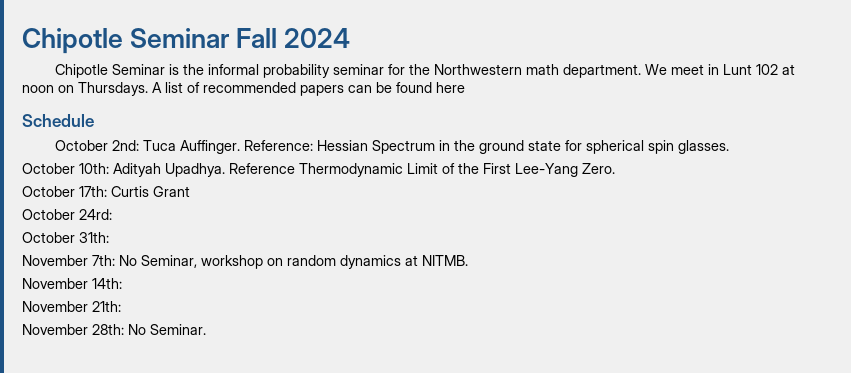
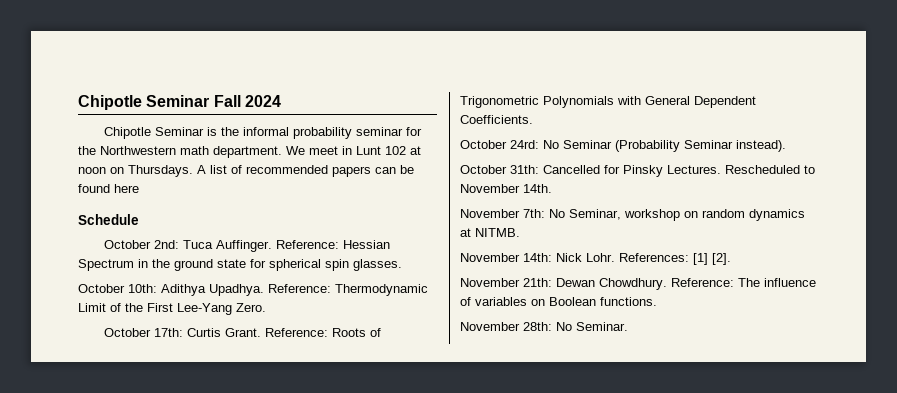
[113,163,295,177] Adityah Upadhya. Reference -> [161,284,331,296] Adithya Upadhya. Reference:
[153,186,190,197] [22,209,112,220] [22,232,109,243] Grant // October 24rd: // October 31th: -> [224,328,381,337] [460,96,756,108] [460,115,533,124] [460,140,786,152] [460,165,815,177] [460,184,552,193] Grant. Reference: Roots of Trigonometric Polynomials with General Dependent Coefficients. // October 24rd: No Seminar (Probability Seminar instead). // October 31th: Cancelled for Pinsky Lectures. Rescheduled to November 14th.
[22,301,121,312] // November 21th: -> [556,253,731,265] [460,278,816,290] [460,297,657,306] Nick Lohr. References: [1] [2]. // November 21th: Dewan Chowdhury. Reference: The influence of variables on Boolean functions.

